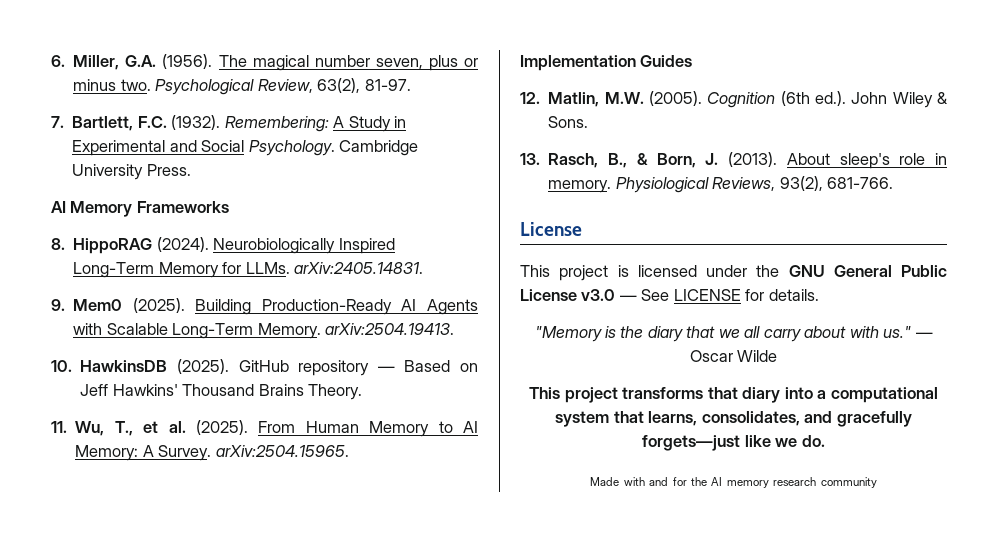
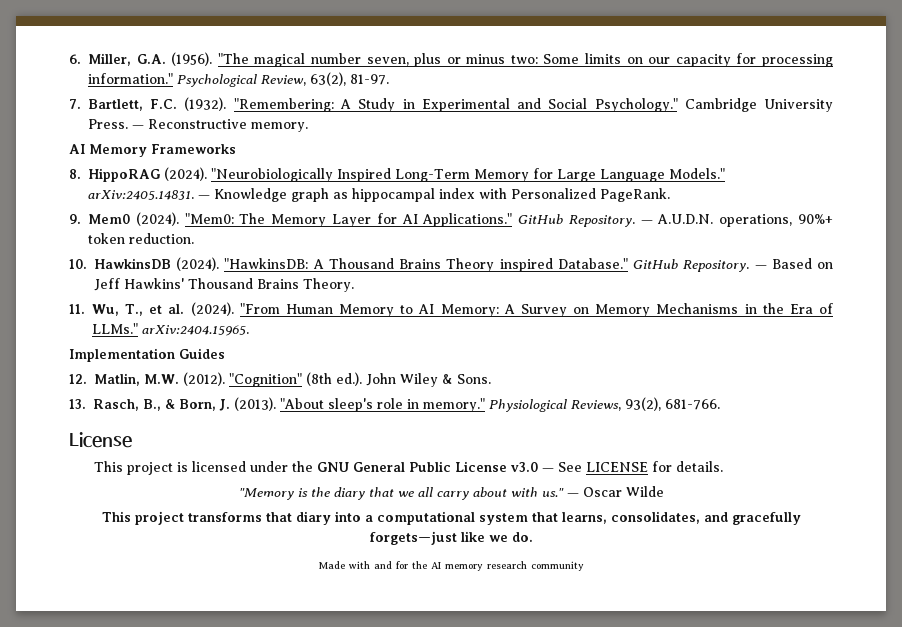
[218,55,247,67] The -> [217,53,249,64] "The
[120,79,151,91] two. -> [510,53,834,67] [88,73,173,84] two: Some limits on our capacity for processing information."
[224,116,329,132] Remembering: -> [233,98,334,112] "Remembering:
[248,140,335,156] Psychology. -> [594,98,678,112] Psychology."
(191, 170) none -> [132,119,308,132] — Reconstructive memory.
[213,238,336,254] Neurobiologically -> [211,168,333,182] "Neurobiologically
[245,262,424,274] [51,298,479,315] [73,323,455,339] [51,359,370,376] LLMs. arXiv:2405.14831. // 9. Mem0 (2025). Building Production-Ready AI Agents with Scalable Long-Term Memory. arXiv:2504.19413. // 10. HawkinsDB (2025). GitHub repository -> [556,168,725,182] [88,188,670,202] [69,212,834,227] [88,233,194,244] [69,257,750,272] Large Language Models." arXiv:2405.14831. — Knowledge graph as hippocampal index with Personalized PageRank. // 9. Mem0 (2024). "Mem0: The Memory Layer for AI Applications." GitHub Repository. — A.U.D.N. operations, 90%+ token reduction. // 10. HawkinsDB (2024). "HawkinsDB: A Thousand Brains Theory inspired Database." GitHub Repository.
[195,420,296,435] (2025). From -> [190,302,280,316] (2024). "From
[158,445,349,461] Survey. arXiv:2504.15965. -> [520,303,833,317] [92,323,249,336] Survey on Memory Mechanisms in the Era of LLMs." arXiv:2404.15965.
[648,91,810,108] (2005). Cognition (6th -> [183,372,332,387] (2012). "Cognition" (8th
[786,153,830,165] About -> [280,398,324,409] "About
[548,180,612,193] memory. -> [423,398,485,412] memory."

